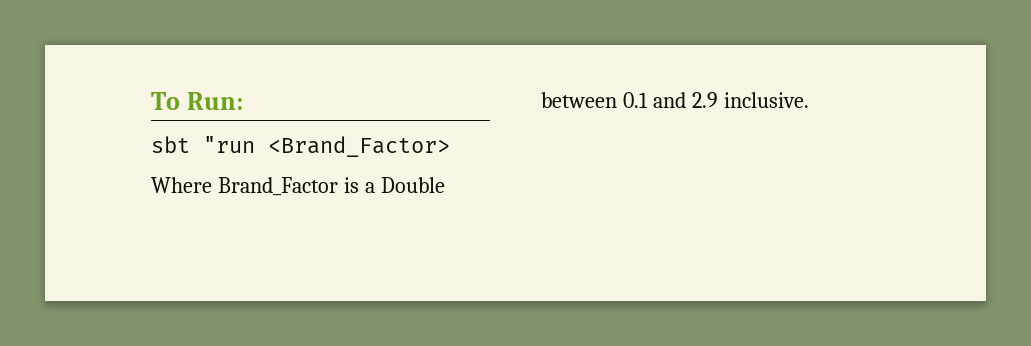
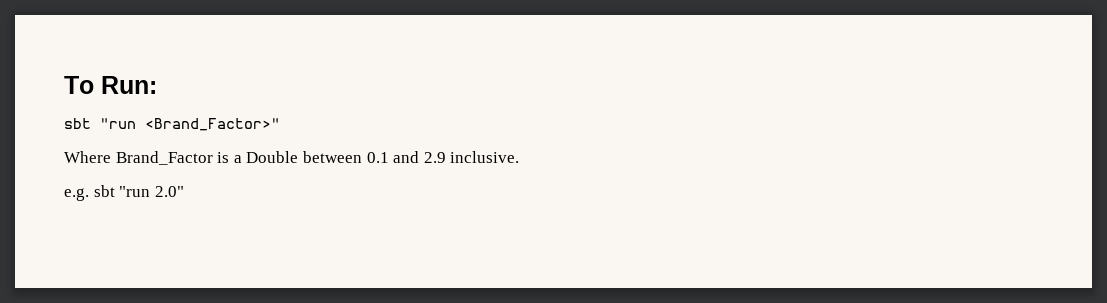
[268,136,450,157] <Brand_Factor> -> [145,118,280,131] <Brand_Factor>"
(809, 100) none -> [64,185,184,201] // e.g. sbt "run 2.0"

